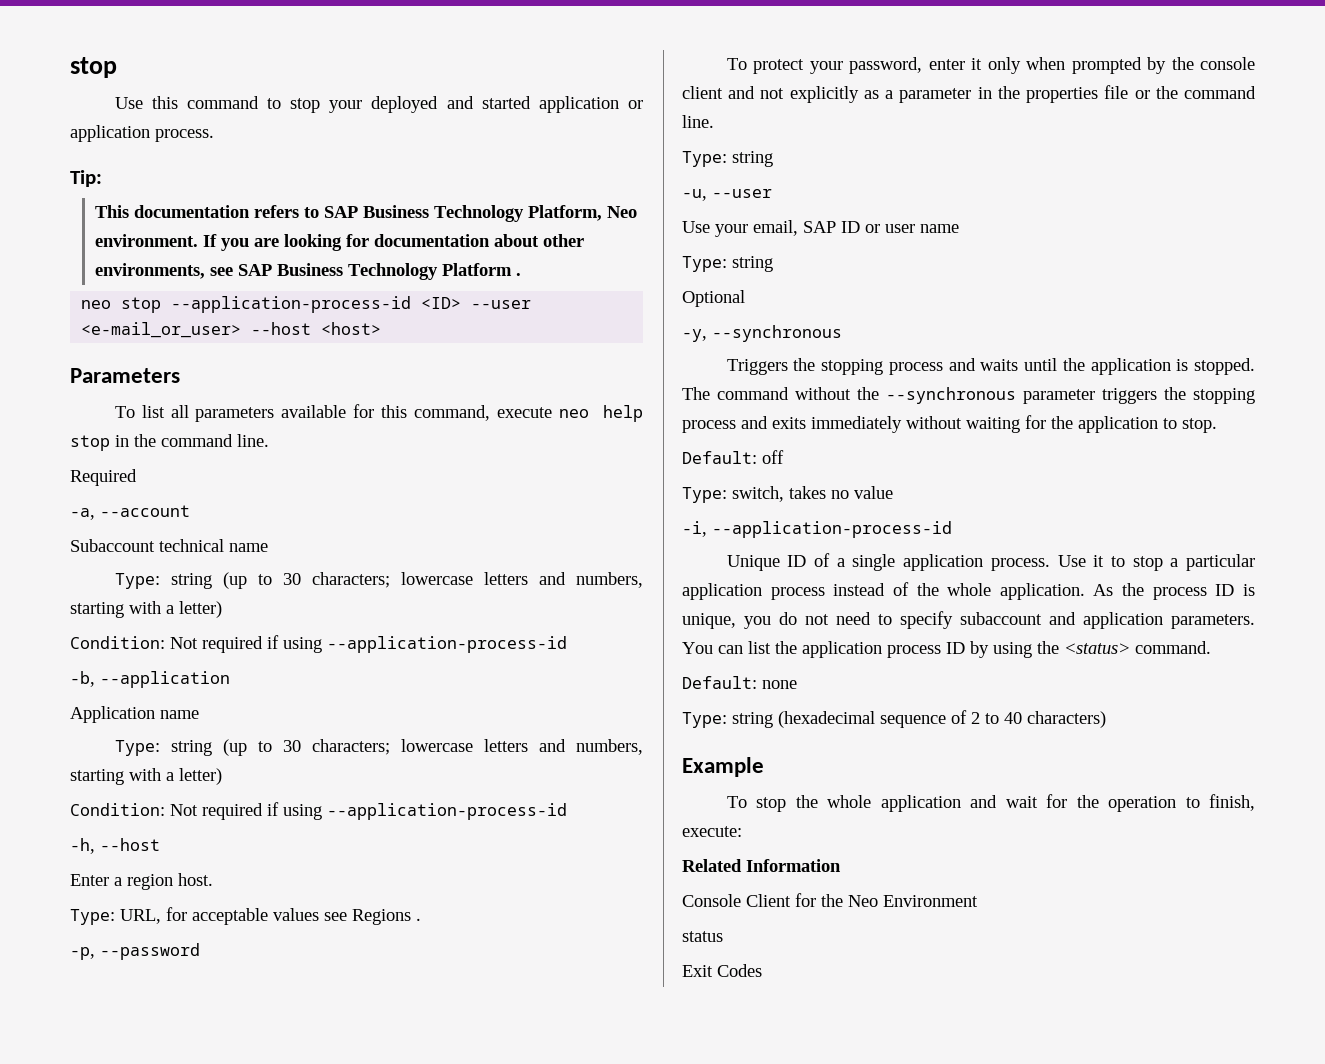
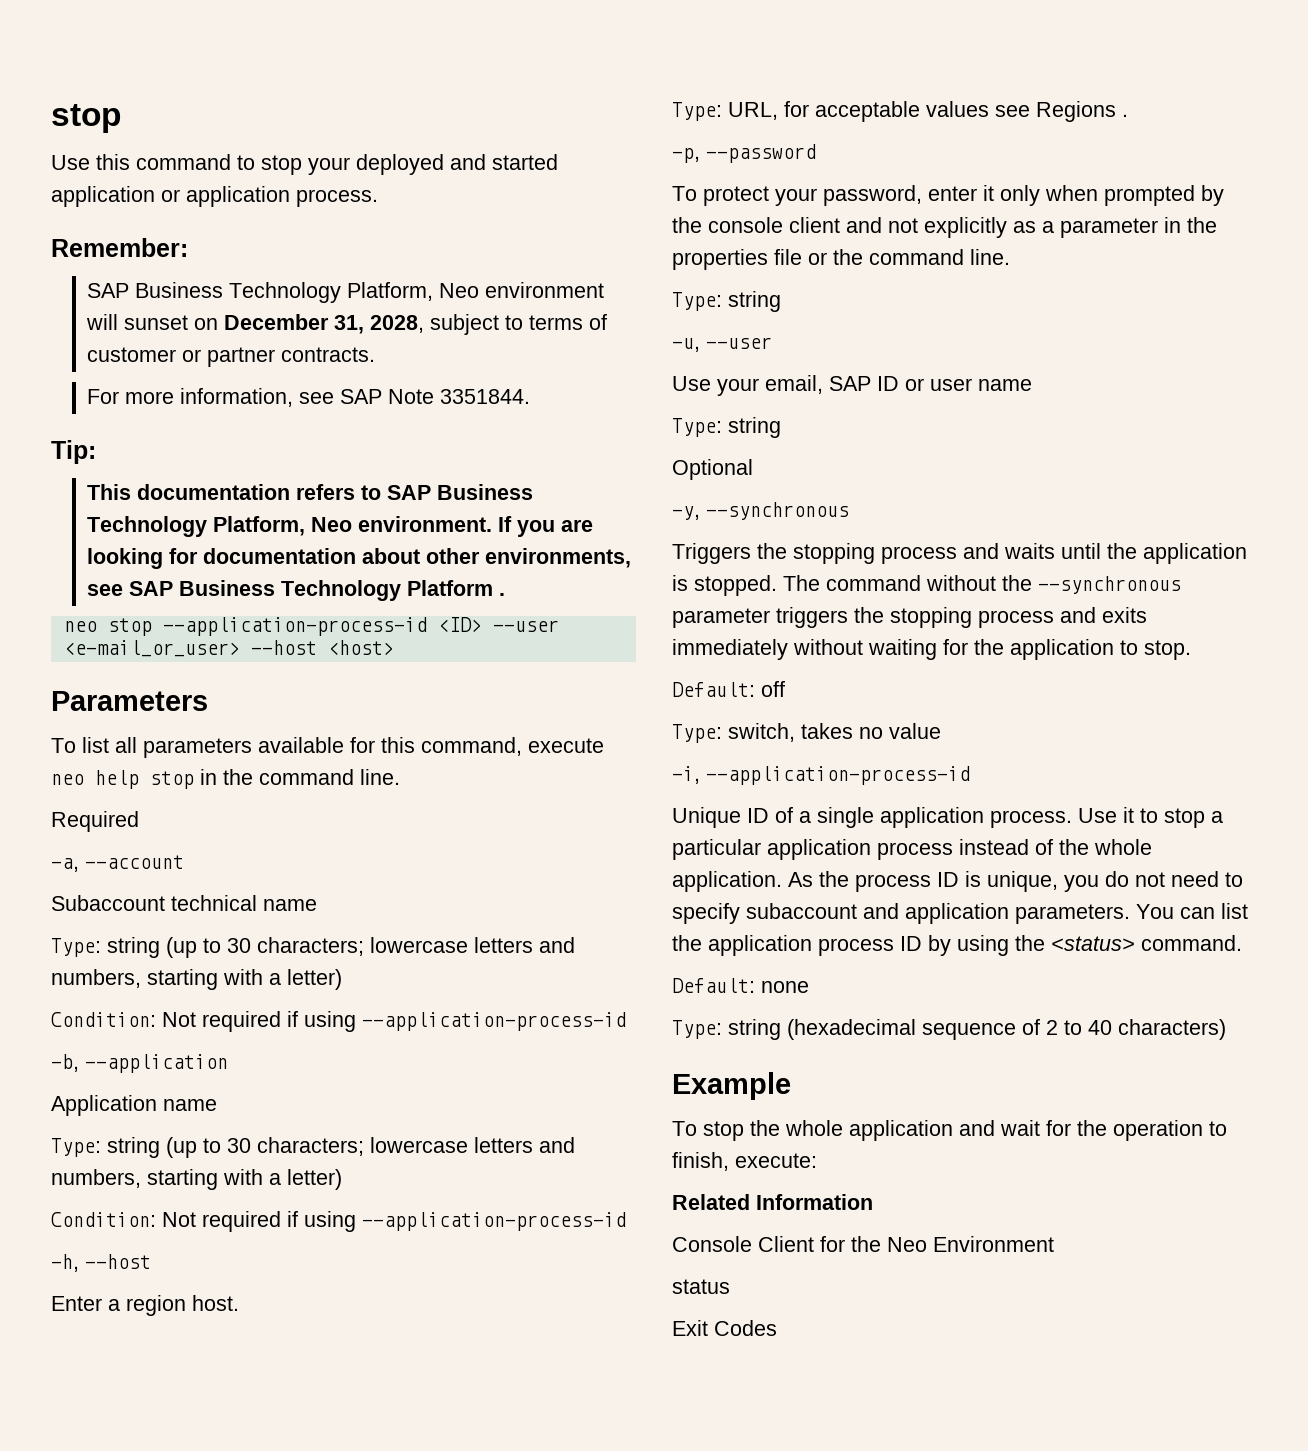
(214, 135) none -> [51,238,188,257] [87,282,605,303] [86,314,608,335] [87,347,376,367] [87,388,531,407] // Remember: // SAP Business Technology Platform, Neo environment will sunset on December 31, 2028, subject to terms of customer or partner contracts. // For more information, see SAP Note 3351844.

